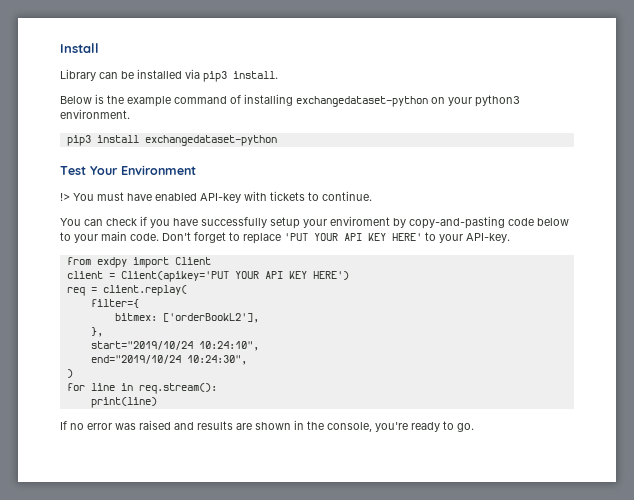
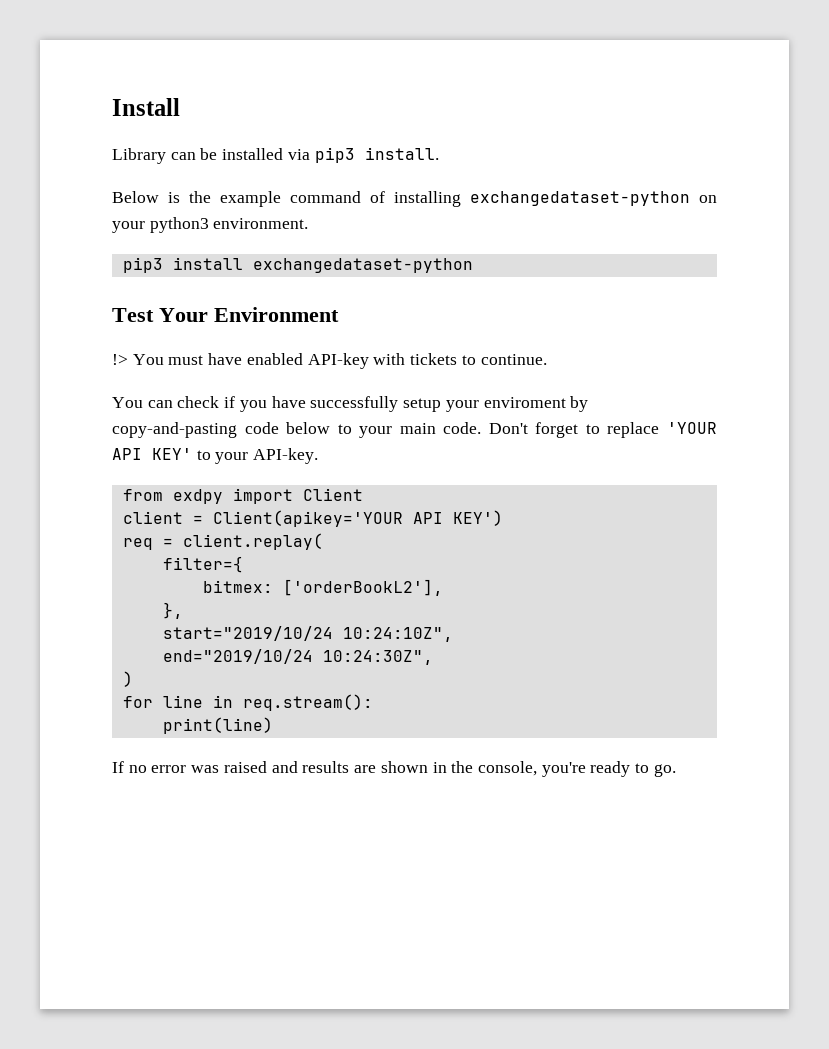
[284,233,422,241] 'PUT YOUR API KEY HERE' -> [667,422,717,434] [112,448,192,460] 'YOUR API KEY'
[120,271,349,282] Client(apikey='PUT YOUR API KEY HERE') -> [212,510,503,527] Client(apikey='YOUR API KEY')
[198,341,259,351] 10:24:10", -> [342,627,453,642] 10:24:10Z",
[186,355,247,365] 10:24:30", -> [322,650,433,665] 10:24:30Z",

